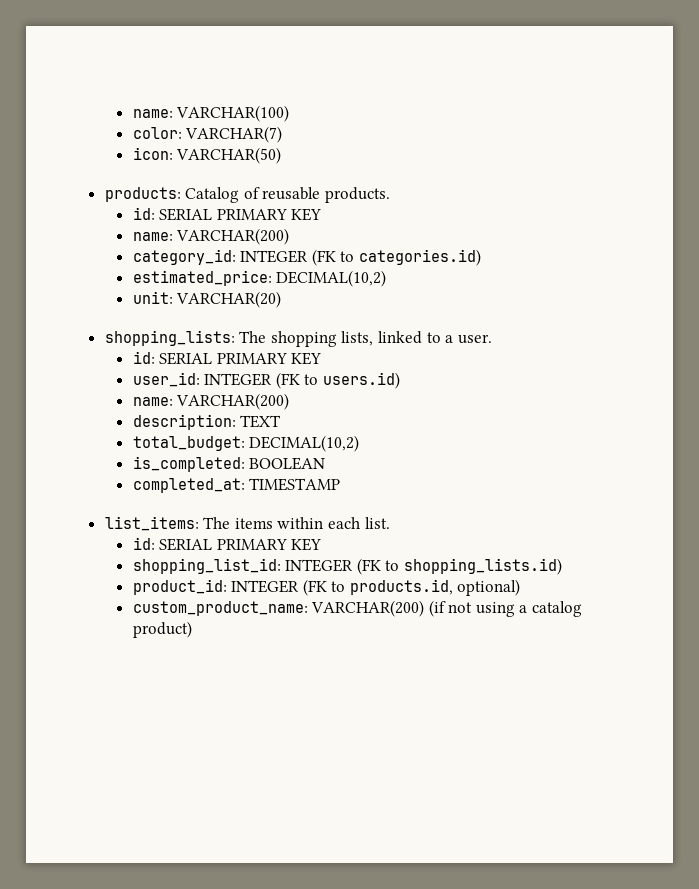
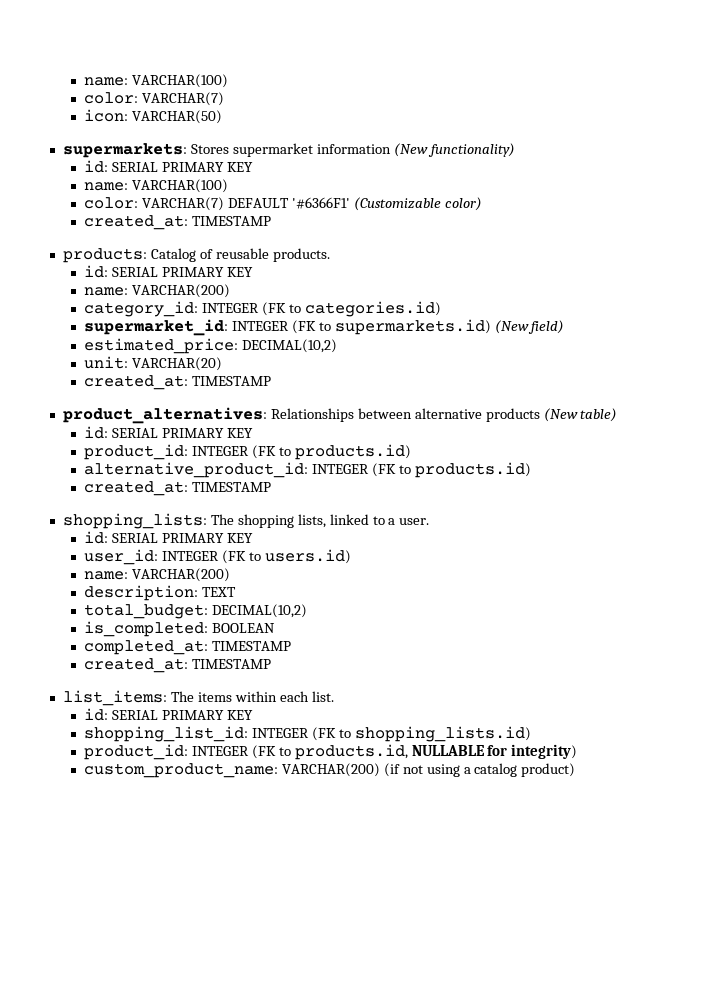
(282, 155) none -> [62,143,515,158] [83,160,253,173] [83,179,228,193] [83,197,482,211] [83,215,271,230] // supermarkets: Stores supermarket information (New functionality) // id: SERIAL PRIMARY KEY // name: VARCHAR(100) // color: VARCHAR(7) DEFAULT '#6366F1' (Customizable color) // created_at: TIMESTAMP
[132,270,387,287] [132,291,282,308] estimated_price: DECIMAL(10,2) // unit: VARCHAR(20) -> [83,319,565,336] [83,338,337,354] [83,356,222,371] [83,375,271,390] [62,407,618,424] [83,426,253,439] [83,444,411,460] [83,462,531,478] [83,481,271,496] supermarket_id: INTEGER (FK to supermarkets.id) (New field) // estimated_price: DECIMAL(10,2) // unit: VARCHAR(20) // created_at: TIMESTAMP // product_alternatives: Relationships between alternative products (New table) // id: SERIAL PRIMARY KEY // product_id: INTEGER (FK to products.id) // alternative_product_id: INTEGER (FK to products.id) // created_at: TIMESTAMP
(341, 484) none -> [83,658,271,673] // created_at: TIMESTAMP
[457,579,521,596] optional) -> [411,744,578,759] NULLABLE for integrity)

